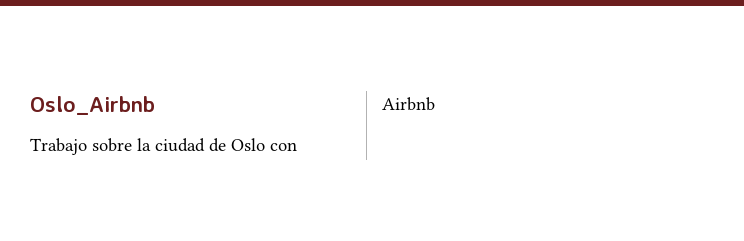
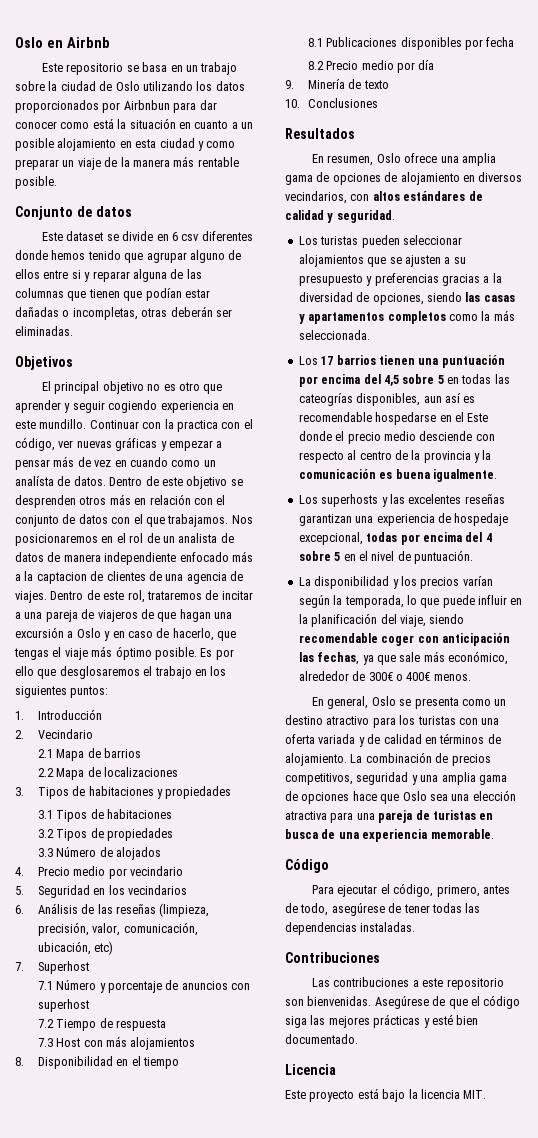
[30,96,155,115] [30,138,87,155] Oslo_Airbnb // Trabajo -> [15,37,110,48] [42,62,238,75] Oslo en Airbnb // Este repositorio se basa en un trabajo
[270,142,297,151] [382,97,435,111] con Airbnb -> [142,81,245,91] [15,100,217,113] [15,118,253,129] [15,138,236,151] [15,156,239,170] [15,176,57,189] [15,206,132,220] [42,231,253,241] [15,250,242,263] [15,269,202,282] [15,288,210,301] [15,306,232,320] [15,326,73,336] [15,356,73,370] [42,381,223,394] [15,400,234,413] [15,419,253,432] [15,437,223,451] [15,456,216,470] [15,476,243,489] [15,494,226,508] [15,514,253,527] [15,533,234,546] [15,551,253,565] [15,571,243,584] [15,590,253,603] [15,609,232,622] [15,627,236,641] [14,646,234,660] [15,666,227,679] [15,686,109,698] [15,709,102,720] [15,729,93,739] [37,748,142,761] [37,767,179,780] [15,786,232,799] [37,809,173,822] [37,828,174,841] [37,847,162,860] [15,866,184,879] [15,885,188,898] [15,903,210,917] [37,922,198,936] [37,941,114,955] [15,961,89,974] [37,980,251,993] [37,999,89,1012] [37,1018,167,1031] [37,1036,196,1050] [15,1056,180,1069] [307,37,515,50] [307,60,435,73] [285,79,389,89] [285,98,378,108] [285,128,355,139] [312,153,496,166] [285,172,523,185] [285,191,483,204] [285,210,395,223] [298,235,462,248] [298,254,466,267] [298,273,502,286] [298,292,515,305] [298,310,515,324] [298,330,370,340] [298,355,505,368] [298,374,510,387] [298,393,476,406] [298,412,489,425] [298,431,495,444] [298,450,492,463] [298,469,497,482] [298,494,505,507] [298,513,509,526] [298,532,492,545] [298,550,473,564] [298,576,493,589] [298,595,523,608] [298,613,465,627] [298,633,510,646] [298,651,508,665] [298,671,471,681] [312,696,507,709] [285,715,500,728] [285,733,501,747] [285,752,491,766] [285,772,507,785] [285,790,516,804] [285,810,494,823] [285,829,494,842] [285,859,329,873] [312,883,510,897] [285,903,481,916] [285,922,416,935] [285,952,380,963] [312,977,504,990] [285,995,521,1009] [285,1014,479,1028] [285,1034,358,1044] [285,1064,336,1075] [285,1088,487,1102] utilizando los datos proporcionados por Airbnbun para dar conocer como está la situación en cuanto a un posible alojamiento en esta ciudad y como preparar un viaje de la manera más rentable posible. // Conjunto de datos // Este dataset se divide en 6 csv diferentes donde hemos tenido que agrupar alguno de ellos entre si y reparar alguna de las columnas que tienen que podían estar dañadas o incompletas, otras deberán ser eliminadas. // Objetivos // El principal objetivo no es otro que aprender y seguir cogiendo experiencia en este mundillo. Continuar con la practica con el código, ver nuevas gráficas y empezar a pensar más de vez en cuando como un analísta de datos. Dentro de este objetivo se desprenden otros más en relación con el conjunto de datos con el que trabajamos. Nos posicionaremos en el rol de un analista de datos de manera independiente enfocado más a la captacion de clientes de una agencia de viajes. Dentro de este rol, trataremos de incitar a una pareja de viajeros de que hagan una excursión a Oslo y en caso de hacerlo, que tengas el viaje más óptimo posible. Es por ello que desglosaremos el trabajo en los siguientes puntos: // 1. Introducción // 2. Vecindario // 2.1 Mapa de barrios // 2.2 Mapa de localizaciones // 3. Tipos de habitaciones y propiedades // 3.1 Tipos de habitaciones // 3.2 Tipos de propiedades // 3.3 Número de alojados // 4. Precio medio por vecindario // 5. Seguridad en los vecindarios // 6. Análisis de las reseñas (limpieza, precisión, valor, comunicación, ubicación, etc) // 7. Superhost // 7.1 Número y porcentaje de anuncios con superhost // 7.2 Tiempo de respuesta // 7.3 Host con más alojamientos // 8. Disponibilidad en el tiempo // 8.1 Publicaciones disponibles por fecha // 8.2 Precio medio por día // 9. Minería de texto // 10. Conclusiones // Resultados // En resumen, Oslo ofrece una amplia gama de opciones de alojamiento en diversos vecindarios, con altos estándares de calidad y seguridad. // Los turistas pueden seleccionar alojamientos que se ajusten a su presupuesto y preferencias gracias a la diversidad de opciones, siendo las casas y apartamentos completos como la más seleccionada. // Los 17 barrios tienen una puntuación por encima del 4,5 sobre 5 en todas las cateogrías disponibles, aun así es recomendable hospedarse en el Este donde el precio medio desciende con respecto al centro de la provincia y la comunicación es buena igualmente. // Los superhosts y las excelentes reseñas garantizan una experiencia de hospedaje excepcional, todas por encima del 4 sobre 5 en el nivel de puntuación. // La disponibilidad y los precios varían según la temporada, lo que puede influir en la planificación del viaje, siendo recomendable coger con anticipación las fechas, ya que sale más económico, alrededor de 300€ o 400€ menos. // En general, Oslo se presenta como un destino atractivo para los turistas con una oferta variada y de calidad en términos de alojamiento. La combinación de precios competitivos, seguridad y una amplia gama de opciones hace que Oslo sea una elección atractiva para una pareja de turistas en busca de una experiencia memorable. // Código // Para ejecutar el código, primero, antes de todo, asegúrese de tener todas las dependencias instaladas. // Contribuciones // Las contribuciones a este repositorio son bienvenidas. Asegúrese de que el código siga las mejores prácticas y esté bien documentado. // Licencia // Este proyecto está bajo la licencia MIT.

